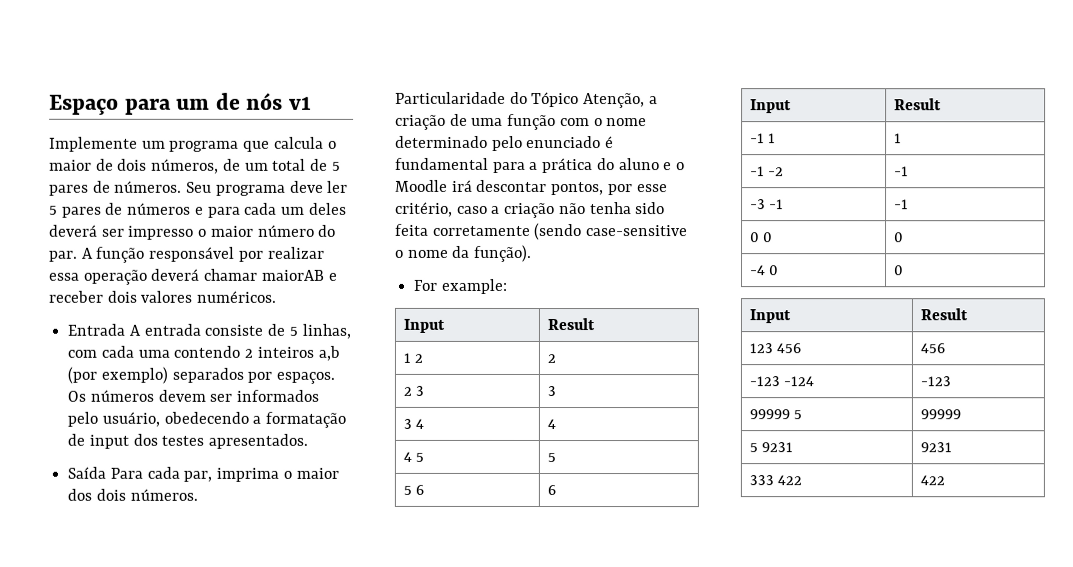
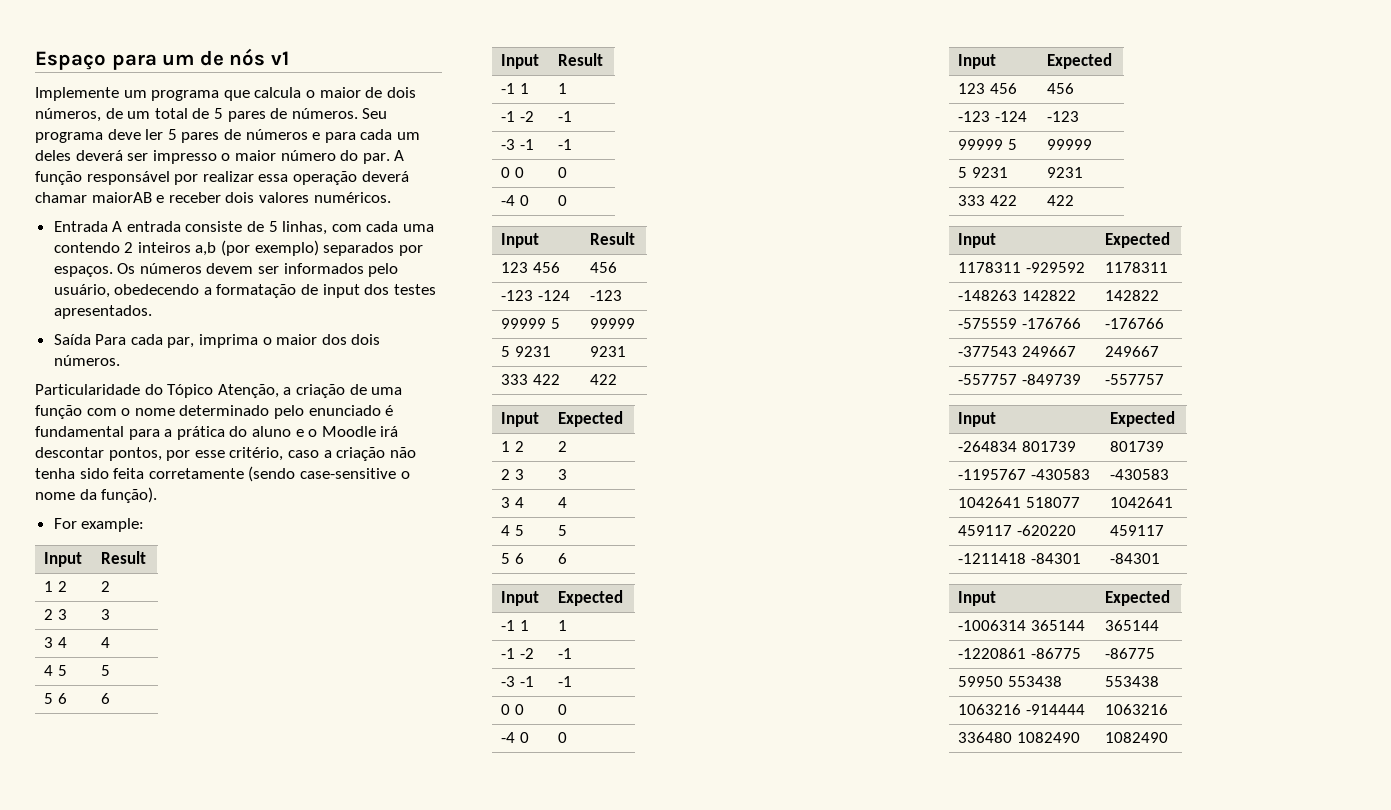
(945, 480) none -> [501,412,540,427] [558,411,624,427] [501,441,525,452] [558,441,568,452] [501,469,525,480] [558,469,568,480] [501,497,525,508] [558,497,568,508] [501,525,525,536] [558,525,568,536] [501,553,525,564] [558,553,568,564] [501,591,540,606] [558,590,624,606] [501,620,530,631] [558,620,568,631] [501,648,535,659] [558,648,573,659] [501,676,535,687] [558,676,573,687] [501,704,525,715] [558,704,568,715] [501,732,530,743] [558,732,568,743] [958,54,997,69] [1047,53,1113,69] [958,83,1018,94] [1047,83,1075,94] [958,111,1028,122] [1047,111,1080,122] [958,139,1018,150] [1047,139,1093,150] [958,167,1009,178] [1047,167,1084,178] [958,195,1018,206] [1047,195,1075,206] [958,233,997,248] [1105,232,1171,248] [958,262,1086,273] [1105,262,1169,273] [958,290,1077,301] [1105,290,1160,301] [958,318,1082,329] [1105,318,1165,329] [958,346,1077,357] [1105,346,1160,357] [958,374,1082,385] [1105,374,1165,385] [958,412,997,427] [1110,411,1176,427] [958,441,1077,452] [1110,441,1165,452] [958,469,1091,480] [1110,469,1170,480] [958,497,1081,508] [1110,497,1174,508] [958,525,1077,536] [1110,525,1165,536] [958,553,1082,564] [1110,553,1161,564] [958,591,997,606] [1105,590,1171,606] [958,620,1086,631] [1105,620,1160,631] [958,648,1082,659] [1105,648,1156,659] [958,676,1063,687] [1105,676,1160,687] [958,704,1086,715] [1105,704,1169,715] [958,732,1081,743] [1105,732,1169,743] // Input | Expected // 1 2 | 2 // 2 3 | 3 // 3 4 | 4 // 4 5 | 5 // 5 6 | 6 // Input | Expected // -1 1 | 1 // -1 -2 | -1 // -3 -1 | -1 // 0 0 | 0 // -4 0 | 0 // Input | Expected // 123 456 | 456 // -123 -124 | -123 // 99999 5 | 99999 // 5 9231 | 9231 // 333 422 | 422 // Input | Expected // 1178311 -929592 | 1178311 // -148263 142822 | 142822 // -575559 -176766 | -176766 // -377543 249667 | 249667 // -557757 -849739 | -557757 // Input | Expected // -264834 801739 | 801739 // -1195767 -430583 | -430583 // 1042641 518077 | 1042641 // 459117 -620220 | 459117 // -1211418 -84301 | -84301 // Input | Expected // -1006314 365144 | 365144 // -1220861 -86775 | -86775 // 59950 553438 | 553438 // 1063216 -914444 | 1063216 // 336480 1082490 | 1082490

